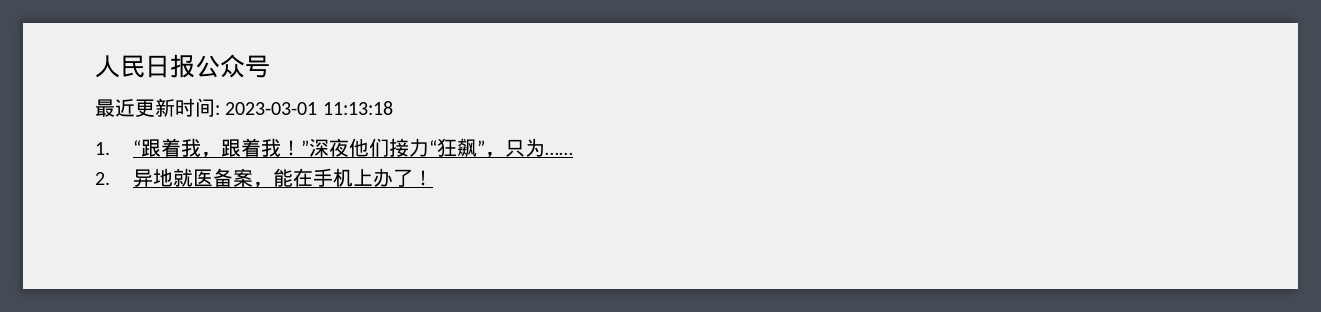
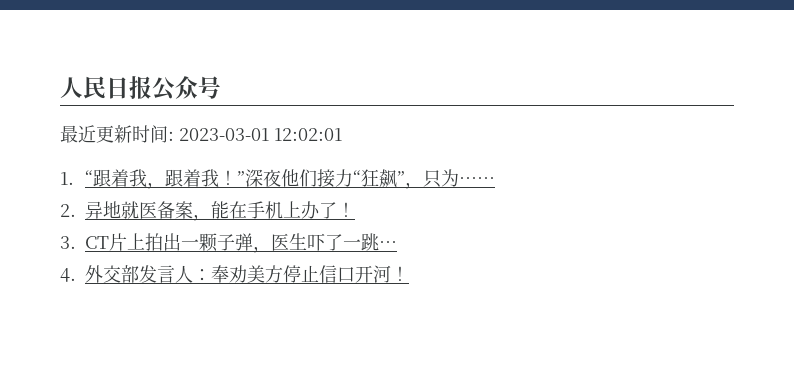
[322,101,393,115] 11:13:18 -> [274,128,342,141] 12:02:01
(433, 178) none -> [60,233,398,253] [60,265,410,283] // 3. CT片上拍出一颗子弹，医生吓了一跳… // 4.外交部发言人：奉劝美方停止信口开河！

